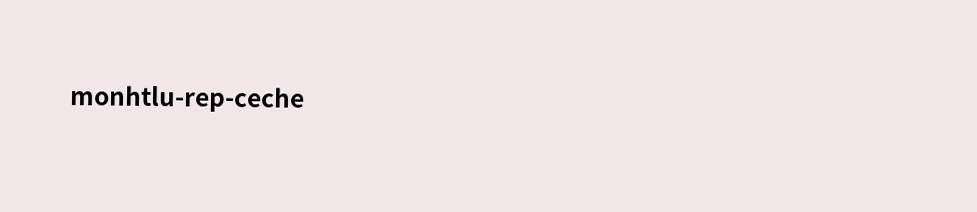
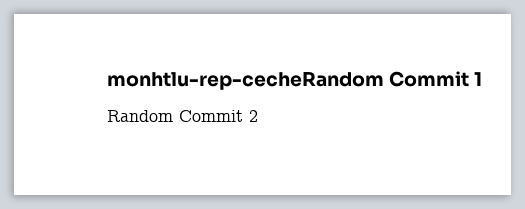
[69,85,305,113] monhtlu-rep-ceche -> [107,71,483,90] [107,110,258,122] monhtlu-rep-cecheRandom Commit 1 // Random Commit 2

